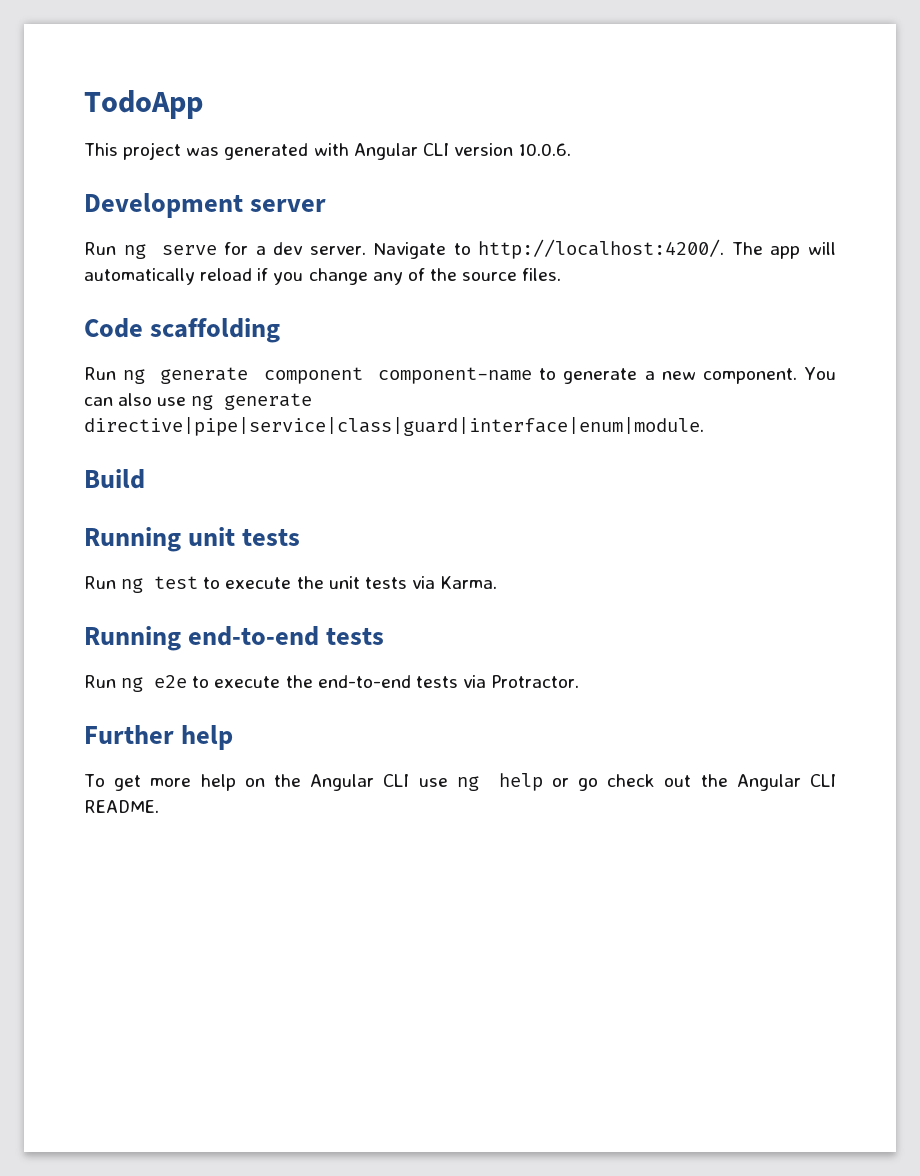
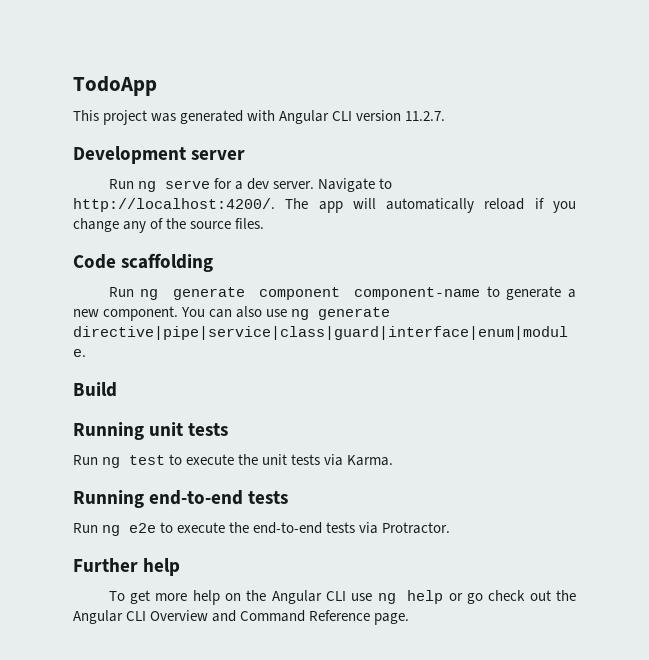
[518,143,572,156] 10.0.6. -> [405,111,446,121] 11.2.7.
[84,800,159,813] README. -> [150,610,410,625] Overview and Command Reference page.

